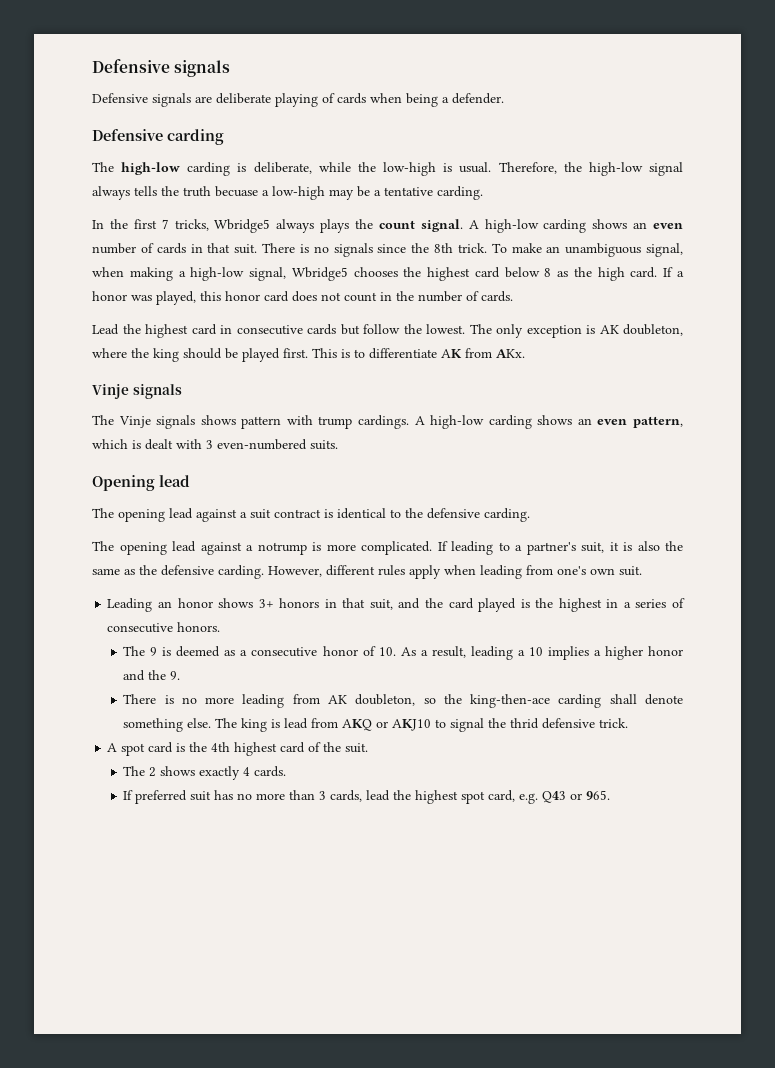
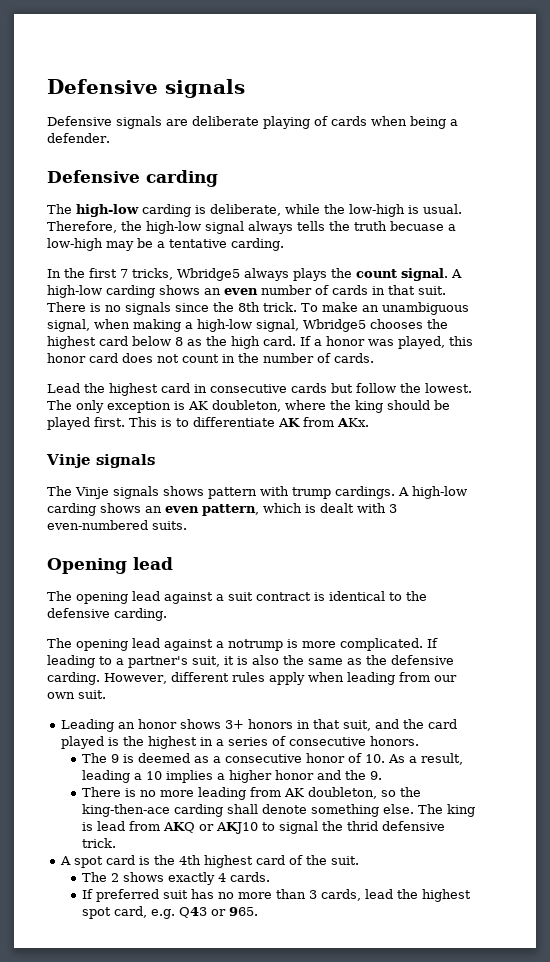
[557,566,586,575] one's -> [433,675,457,682] our

